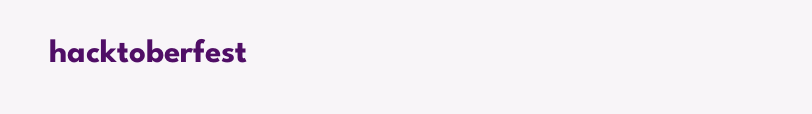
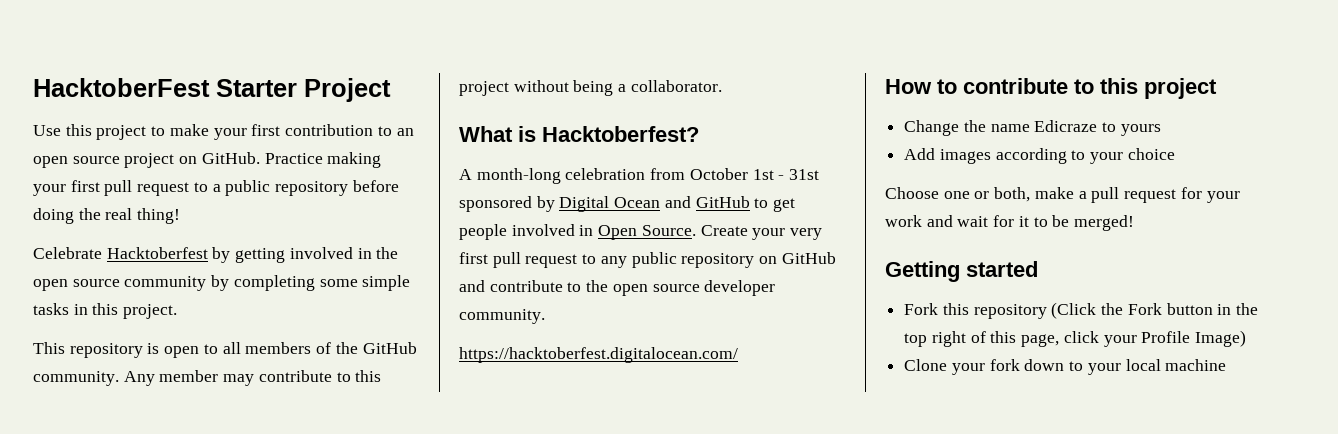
[49,38,247,63] hacktoberfest -> [33,78,391,102] [33,124,414,140] [33,152,382,168] [33,180,399,196] [33,208,181,224] [33,247,399,263] [33,275,411,291] [33,303,178,319] [33,342,417,358] [33,370,382,386] [459,80,722,96] [459,126,699,142] [459,168,820,184] [459,196,796,212] [459,224,823,240] [459,252,836,268] [459,280,776,296] [459,309,545,324] [459,347,738,363] [885,78,1217,99] [904,120,1161,136] [904,148,1175,164] [885,187,1240,203] [885,215,1135,231] [885,261,1038,282] [904,302,1259,319] [904,330,1247,347] [904,359,1227,375] HacktoberFest Starter Project // Use this project to make your first contribution to an open source project on GitHub. Practice making your first pull request to a public repository before doing the real thing! // Celebrate Hacktoberfest by getting involved in the open source community by completing some simple tasks in this project. // This repository is open to all members of the GitHub community. Any member may contribute to this project without being a collaborator. // What is Hacktoberfest? // A month-long celebration from October 1st - 31st sponsored by Digital Ocean and GitHub to get people involved in Open Source. Create your very first pull request to any public repository on GitHub and contribute to the open source developer community. // https://hacktoberfest.digitalocean.com/ // How to contribute to this project // Change the name Edicraze to yours // Add images according to your choice // Choose one or both, make a pull request for your work and wait for it to be merged! // Getting started // Fork this repository (Click the Fork button in the top right of this page, click your Profile Image) // Clone your fork down to your local machine

